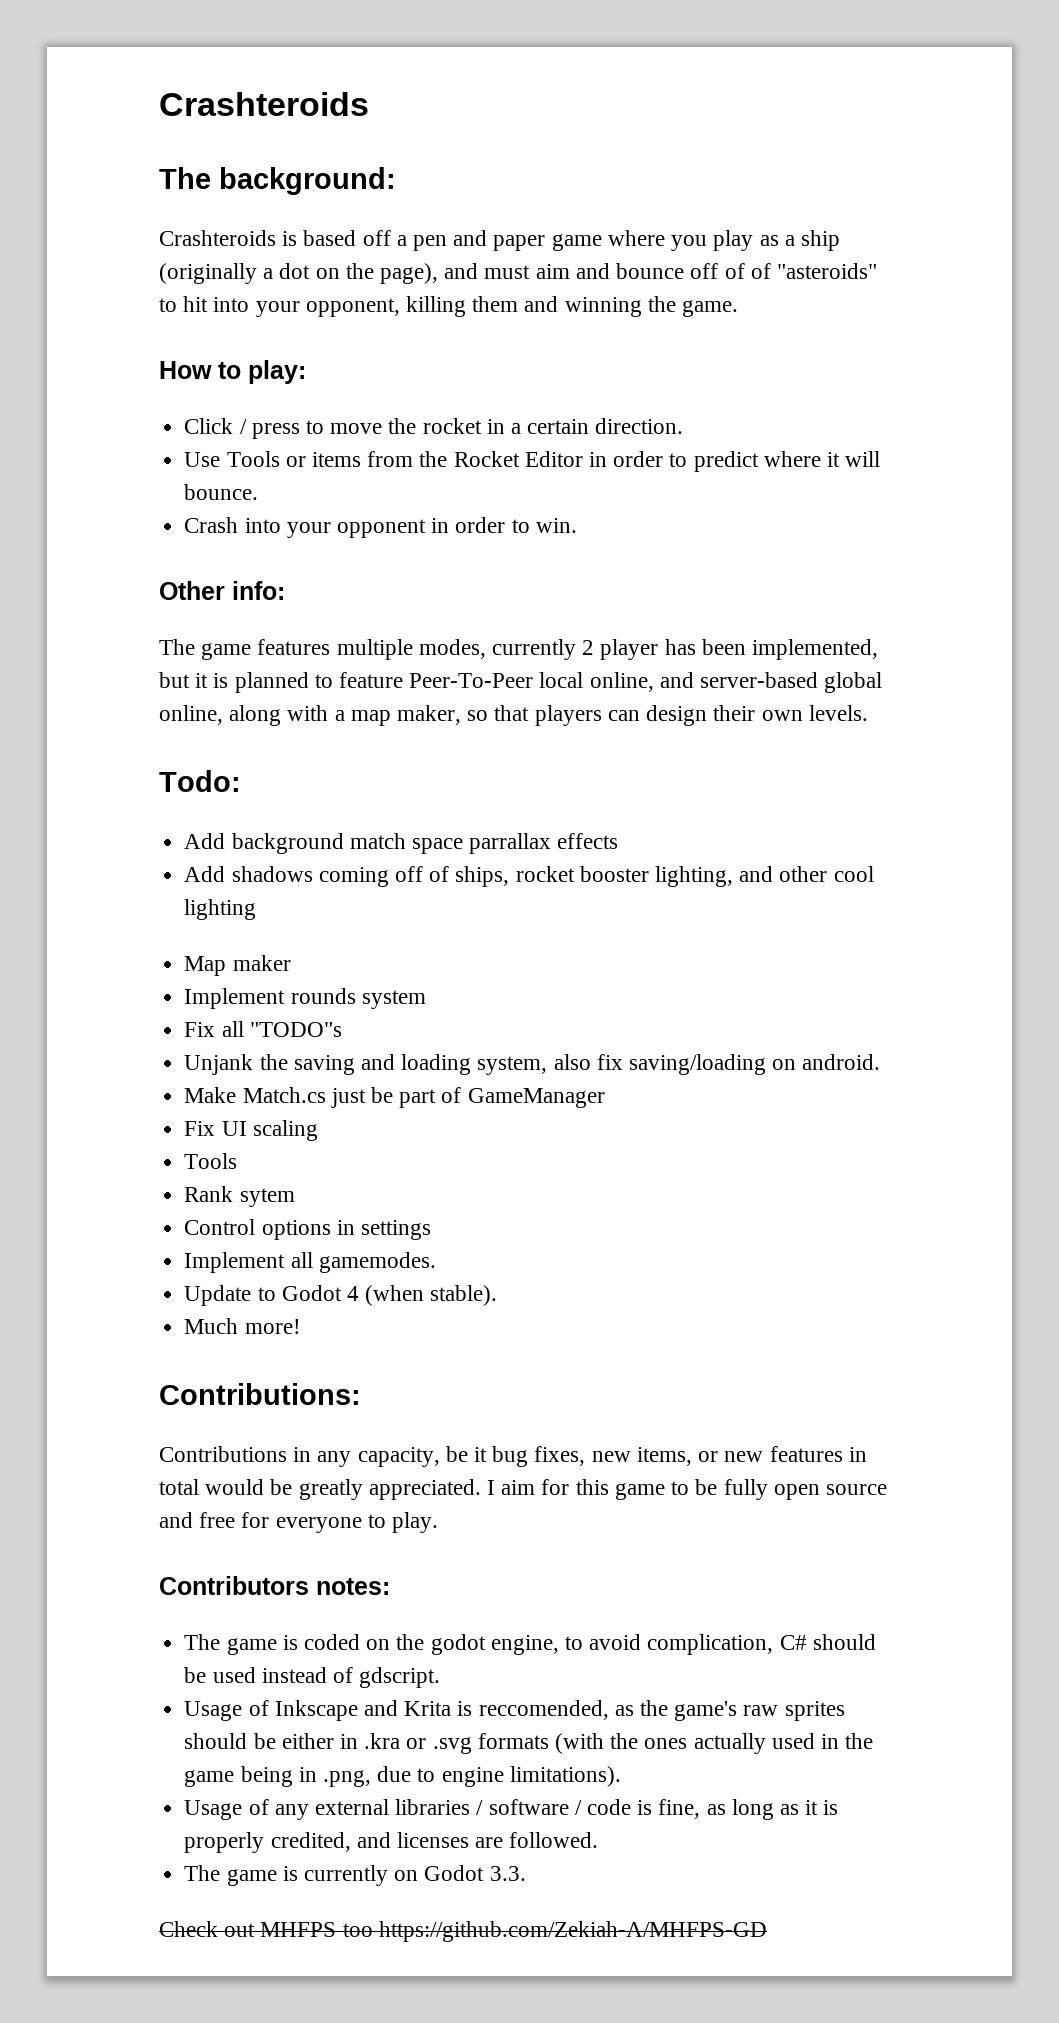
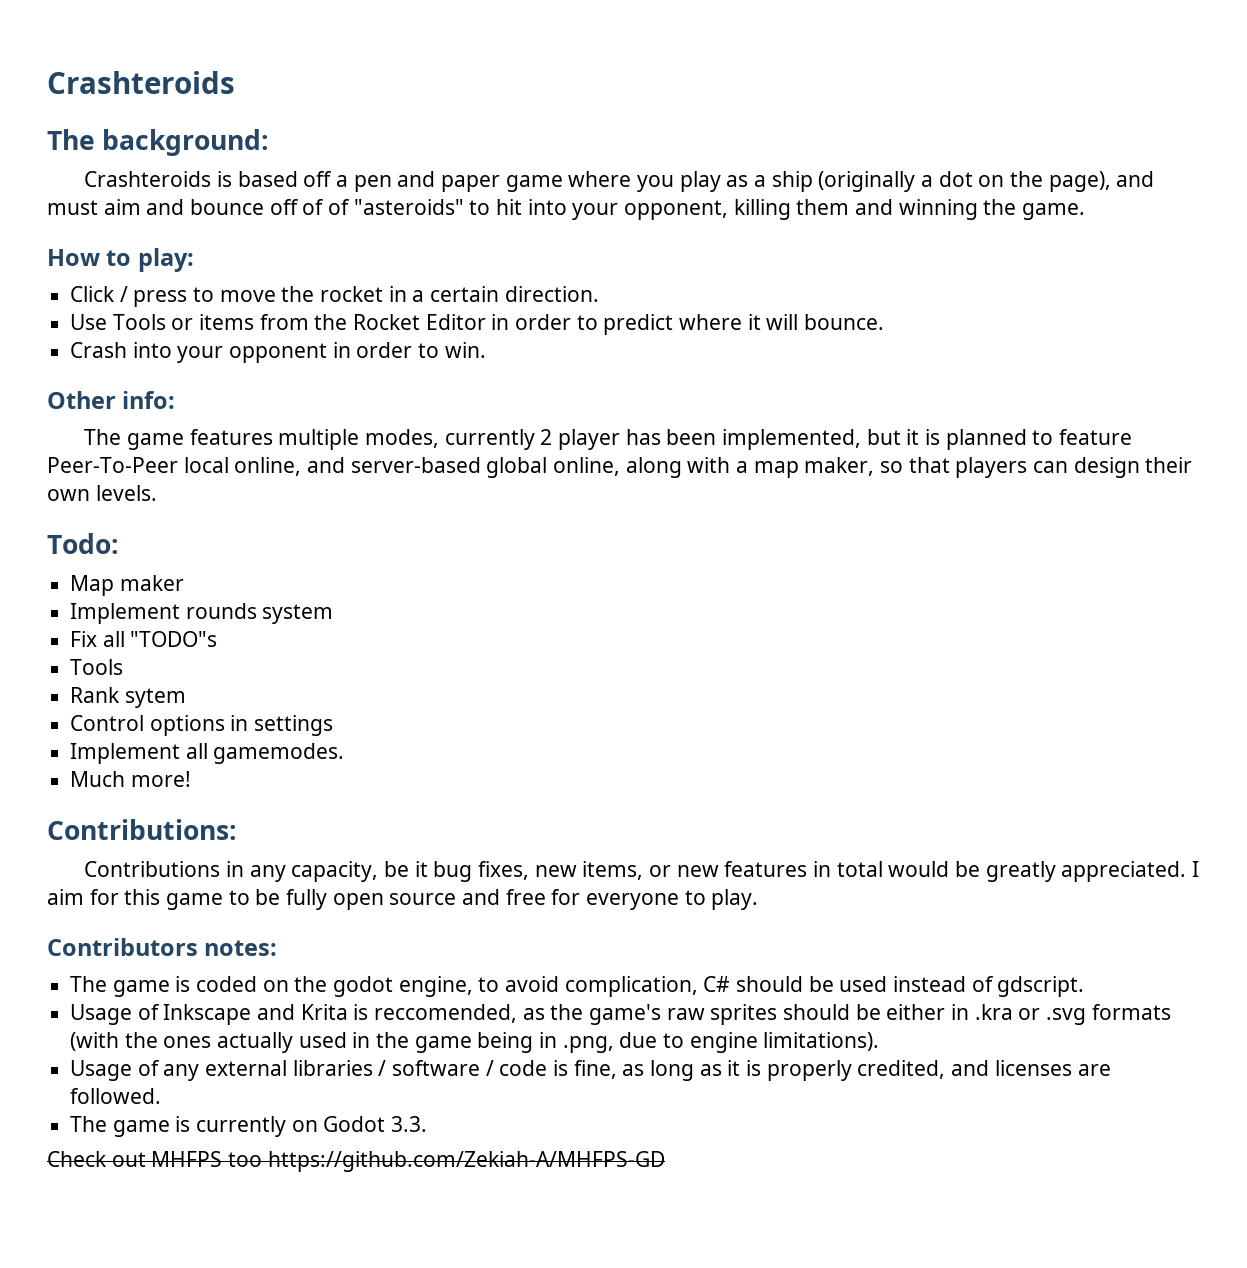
[184,833,619,854] [184,866,874,887] [184,899,257,920] // Add background match space parrallax effects // Add shadows coming off of ships, rocket booster lighting, and other cool lighting -> (119, 543) none
[184,1054,881,1075] [184,1087,605,1108] [184,1120,318,1141] // Unjank the saving and loading system, also fix saving/loading on android. // Make Match.cs just be part of GameManager // Fix UI scaling -> (218, 639) none
[184,1285,498,1306] // Update to Godot 4 (when stable). -> (345, 753) none

